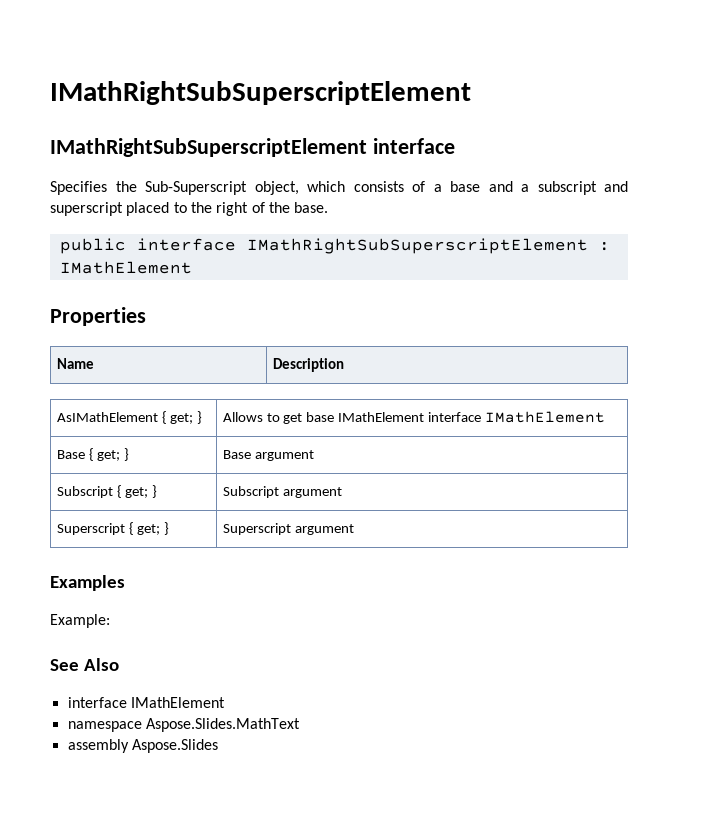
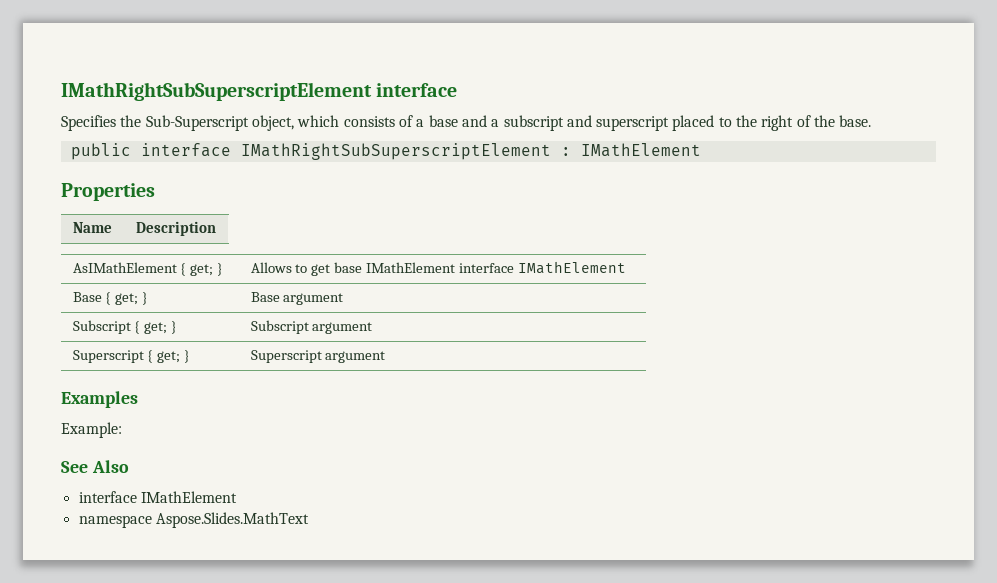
[50,81,471,105] [50,138,367,157] IMathRightSubSuperscriptElement // IMathRightSubSuperscriptElement -> [61,82,372,101] IMathRightSubSuperscriptElement
[67,739,218,753] // assembly Aspose.Slides -> (309, 520) none

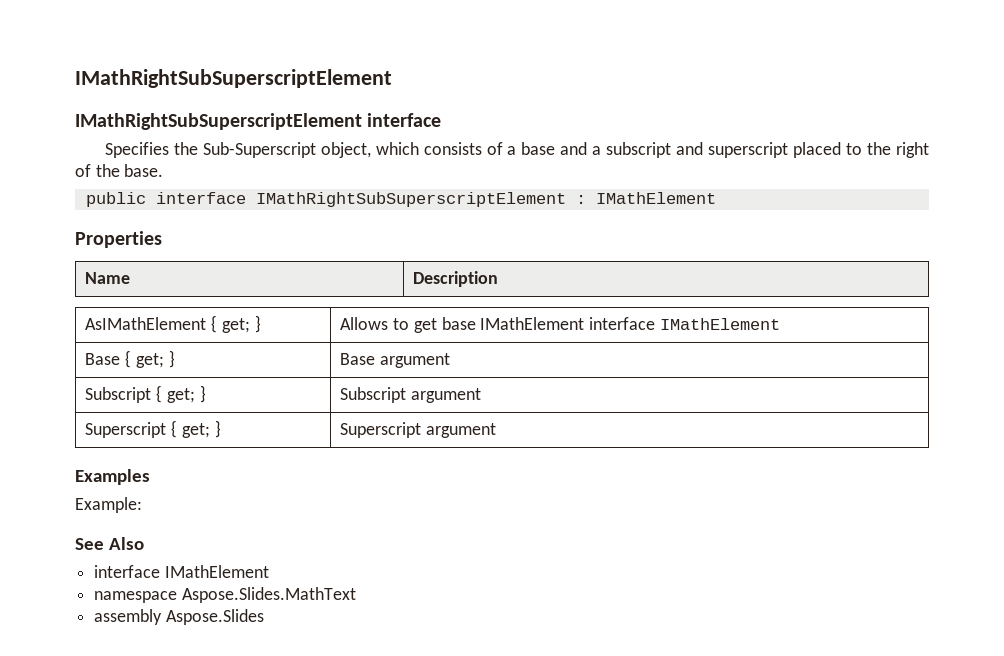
[61,82,372,101] IMathRightSubSuperscriptElement -> [75,69,392,88] [75,113,362,130] IMathRightSubSuperscriptElement // IMathRightSubSuperscriptElement
(309, 520) none -> [94,609,264,625] // assembly Aspose.Slides

